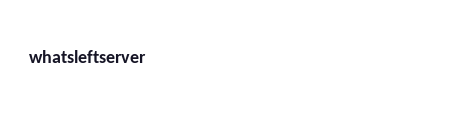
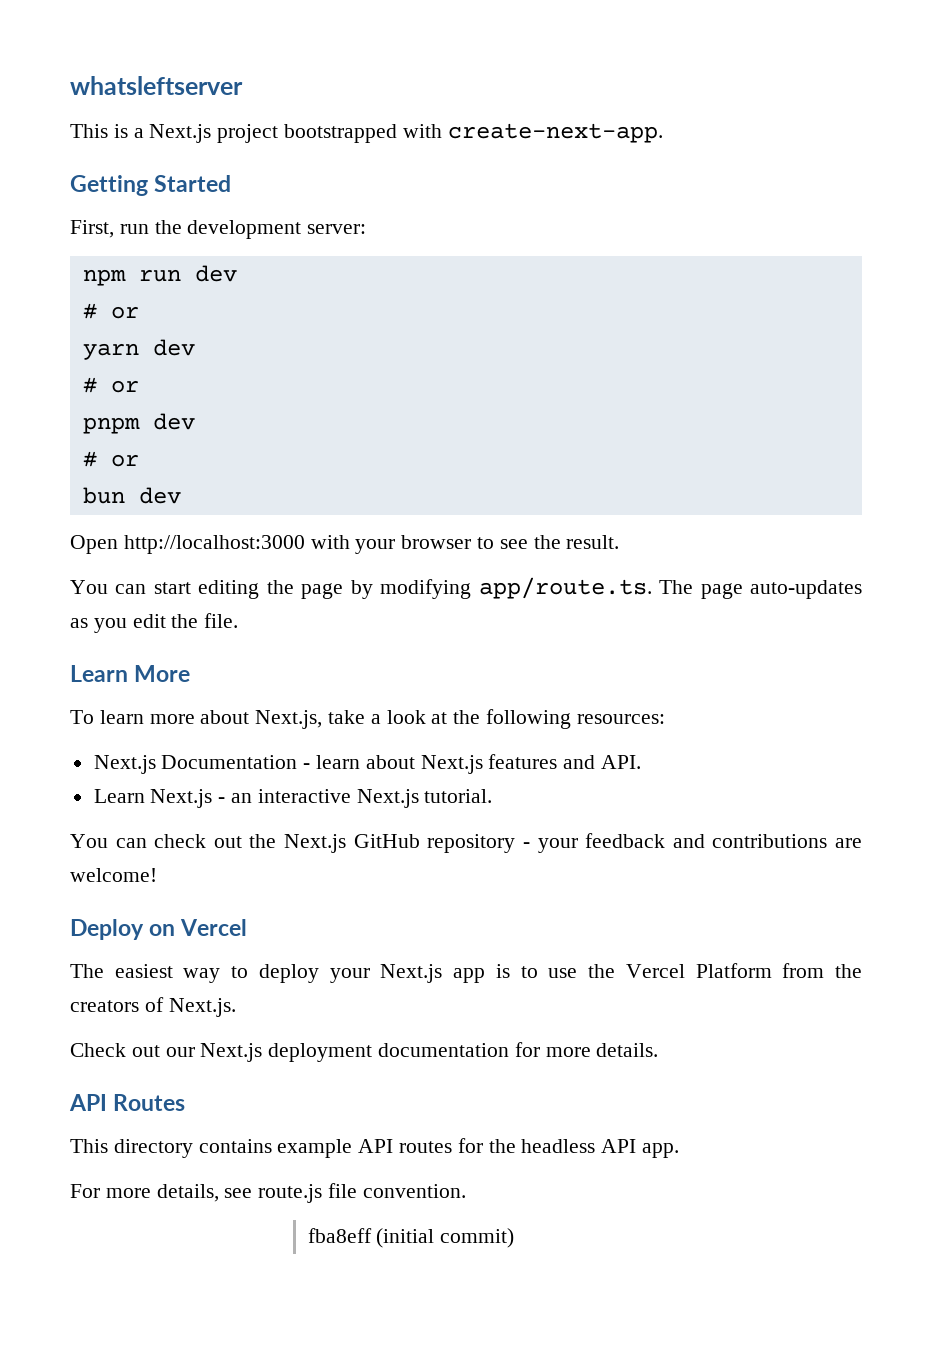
(146, 56) none -> [70,123,663,143] [70,175,232,196] [70,220,367,239] [82,265,237,286] [82,303,139,319] [82,339,195,360] [82,377,139,393] [82,413,195,434] [82,451,139,467] [82,487,181,504] [70,535,620,554] [70,577,862,599] [70,613,239,633] [70,665,191,682] [70,709,665,729] [93,754,642,774] [93,789,493,808] [70,833,863,853] [70,868,157,882] [70,919,248,940] [70,963,863,983] [70,997,236,1017] [70,1042,659,1062] [69,1094,186,1111] [70,1138,680,1158] [70,1183,466,1203] [307,1228,515,1248] // This is a Next.js project bootstrapped with create-next-app. // Getting Started // First, run the development server: // npm run dev // # or // yarn dev // # or // pnpm dev // # or // bun dev // Open http://localhost:3000 with your browser to see the result. // You can start editing the page by modifying app/route.ts. The page auto-updates as you edit the file. // Learn More // To learn more about Next.js, take a look at the following resources: // Next.js Documentation - learn about Next.js features and API. // Learn Next.js - an interactive Next.js tutorial. // You can check out the Next.js GitHub repository - your feedback and contributions are welcome! // Deploy on Vercel // The easiest way to deploy your Next.js app is to use the Vercel Platform from the creators of Next.js. // Check out our Next.js deployment documentation for more details. // API Routes // This directory contains example API routes for the headless API app. // For more details, see route.js file convention. // fba8eff (initial commit)

